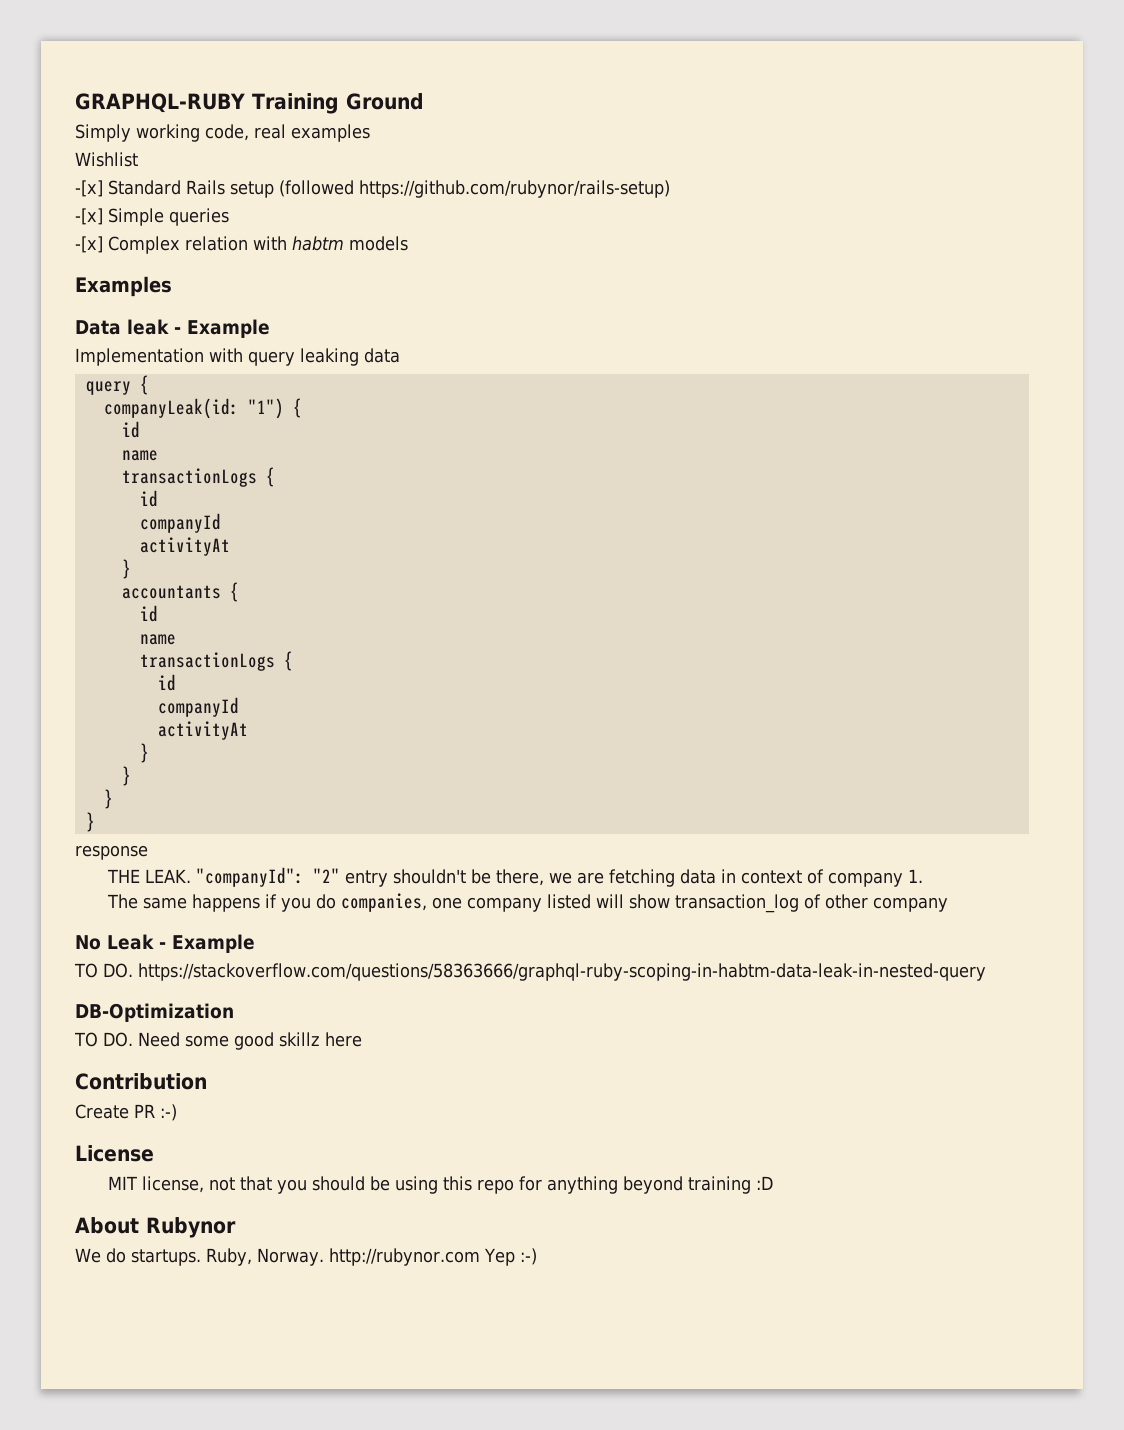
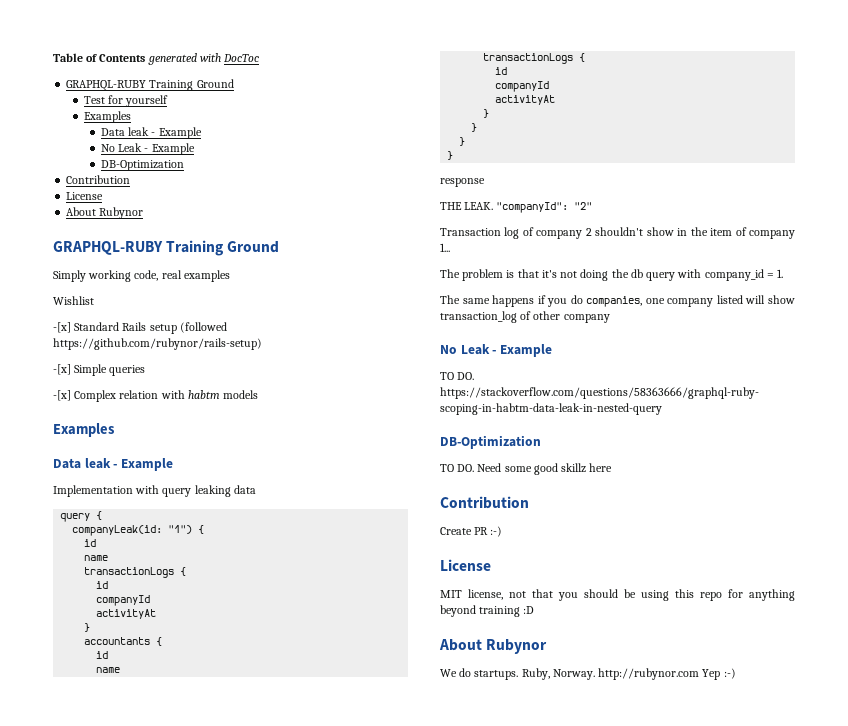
(75, 103) none -> [53,53,260,65] [66,79,234,91] [83,95,169,107] [83,111,131,123] [100,127,202,139] [100,143,195,155] [100,160,184,171] [66,175,131,184] [66,192,104,200] [66,207,144,219] Table of Contents generated with DocToc // GRAPHQL-RUBY Training Ground // Test for yourself // Examples // Data leak - Example // No Leak - Example // DB-Optimization // Contribution // License // About Rubynor //
[344,869,903,887] entry shouldn't be there, we are fetching data in context of company -> [440,227,795,239] [440,243,450,252] [440,269,774,281] // Transaction log of company 2 shouldn't show in the item of company 1... // The problem is that it's not doing the db query with company_id =

